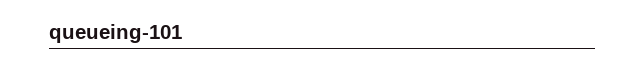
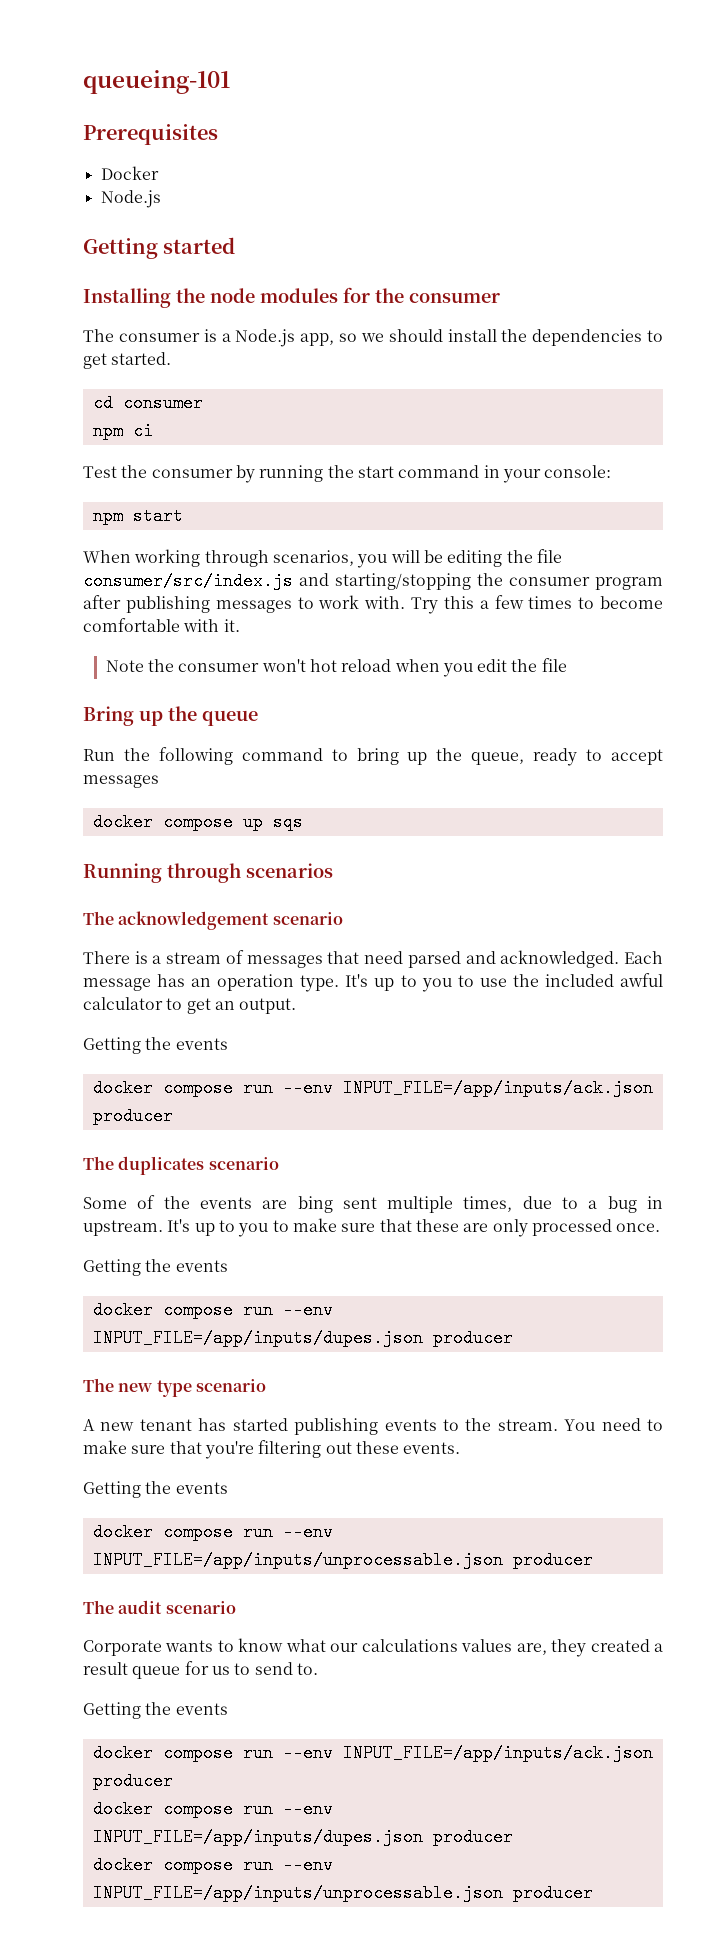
(182, 33) none -> [83,124,218,145] [100,166,159,180] [100,190,161,208] [83,237,236,259] [83,287,500,308] [83,329,663,347] [83,352,172,369] [92,394,203,412] [92,422,153,440] [83,465,612,483] [92,507,183,525] [83,549,562,568] [83,572,663,590] [83,595,663,614] [83,618,240,632] [105,658,567,677] [83,706,258,726] [83,747,664,766] [83,775,159,788] [92,813,303,831] [83,863,333,883] [83,911,343,930] [83,950,664,968] [83,973,664,992] [83,997,297,1014] [83,1037,228,1054] [92,1079,653,1097] [92,1107,173,1125] [83,1156,279,1175] [83,1195,663,1213] [83,1218,661,1237] [83,1259,228,1276] [92,1301,333,1319] [92,1329,513,1347] [83,1378,266,1397] [83,1418,663,1435] [83,1440,461,1459] [83,1481,228,1498] [92,1523,333,1541] [92,1551,593,1569] [83,1600,236,1614] [83,1638,663,1657] [83,1661,318,1679] [83,1702,228,1719] [92,1744,653,1762] [92,1772,173,1790] [92,1800,333,1818] [92,1828,513,1846] [92,1856,333,1874] [92,1884,593,1902] // Prerequisites // Docker // Node.js // Getting started // Installing the node modules for the consumer // The consumer is a Node.js app, so we should install the dependencies to get started. // cd consumer // npm ci // Test the consumer by running the start command in your console: // npm start // When working through scenarios, you will be editing the file consumer/src/index.js and starting/stopping the consumer program after publishing messages to work with. Try this a few times to become comfortable with it. // Note the consumer won't hot reload when you edit the file // Bring up the queue // Run the following command to bring up the queue, ready to accept messages // docker compose up sqs // Running through scenarios // The acknowledgement scenario // There is a stream of messages that need parsed and acknowledged. Each message has an operation type. It's up to you to use the included awful calculator to get an output. // Getting the events // docker compose run --env INPUT_FILE=/app/inputs/ack.json producer // The duplicates scenario // Some of the events are bing sent multiple times, due to a bug in upstream. It's up to you to make sure that these are only processed once. // Getting the events // docker compose run --env INPUT_FILE=/app/inputs/dupes.json producer // The new type scenario // A new tenant has started publishing events to the stream. You need to make sure that you're filtering out these events. // Getting the events // docker compose run --env INPUT_FILE=/app/inputs/unprocessable.json producer // The audit scenario // Corporate wants to know what our calculations values are, they created a result queue for us to send to. // Getting the events // docker compose run --env INPUT_FILE=/app/inputs/ack.json producer // docker compose run --env INPUT_FILE=/app/inputs/dupes.json producer // docker compose run --env INPUT_FILE=/app/inputs/unprocessable.json producer

